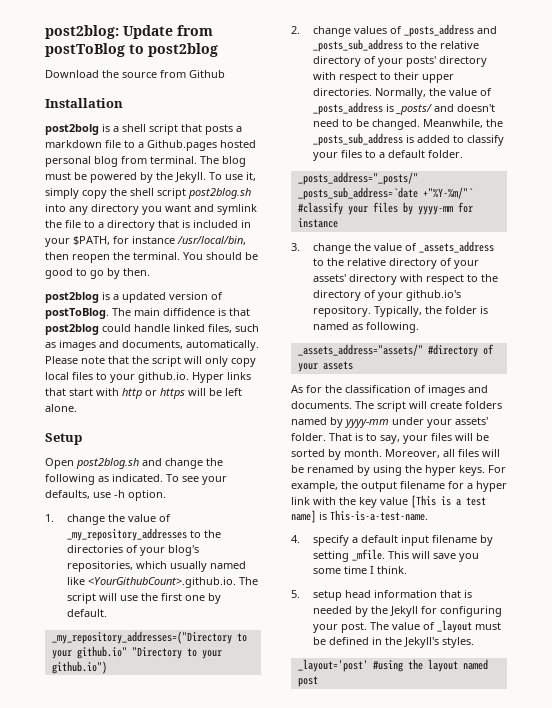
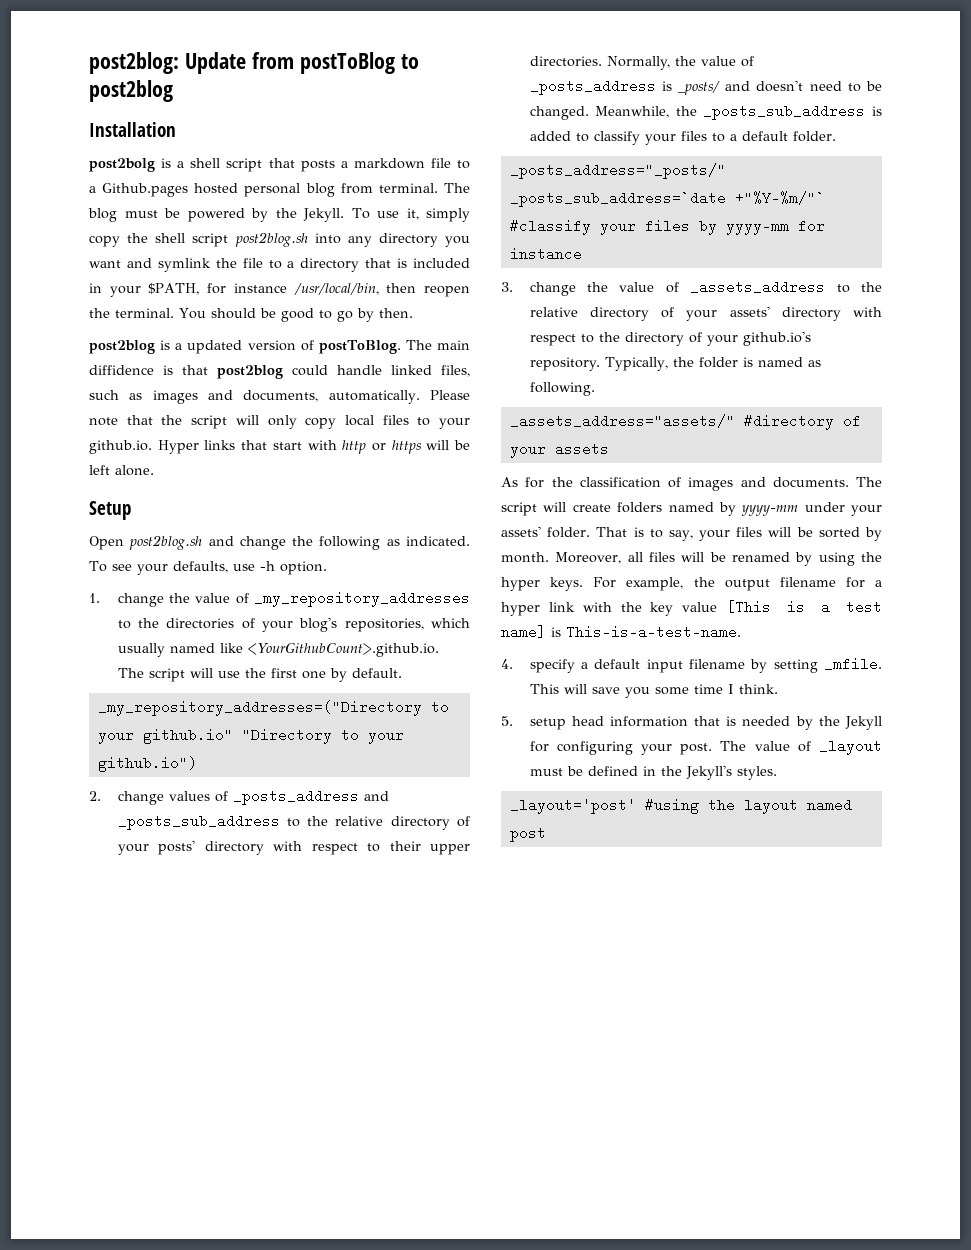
[45,70,225,78] // Download the source from Github -> (173, 91) none

